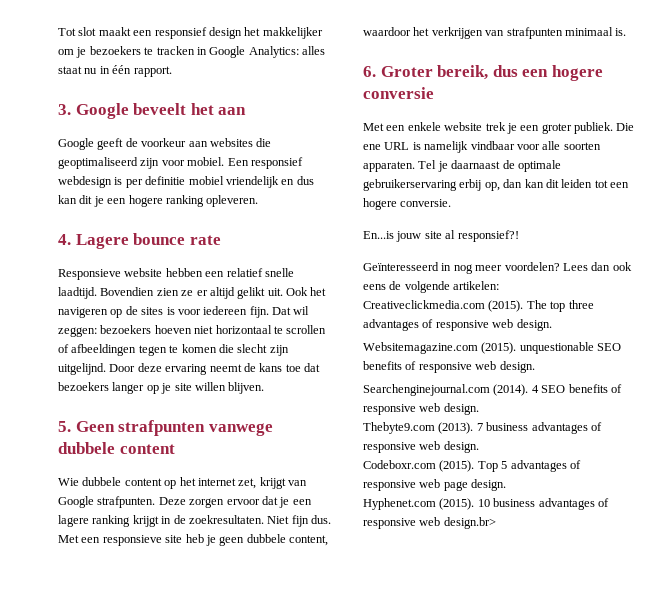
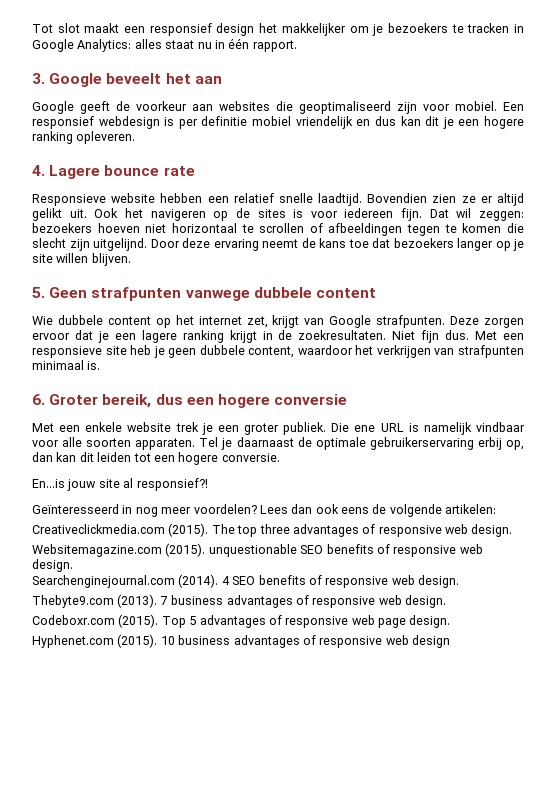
[443,517,496,529] design.br> -> [412,635,450,648] design

